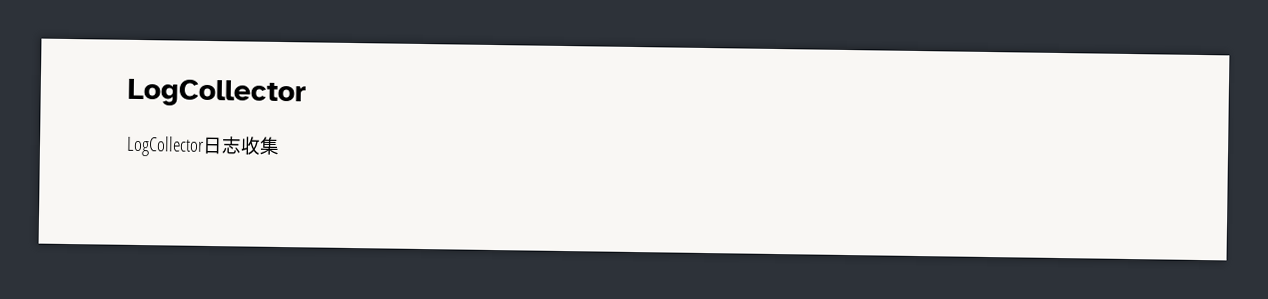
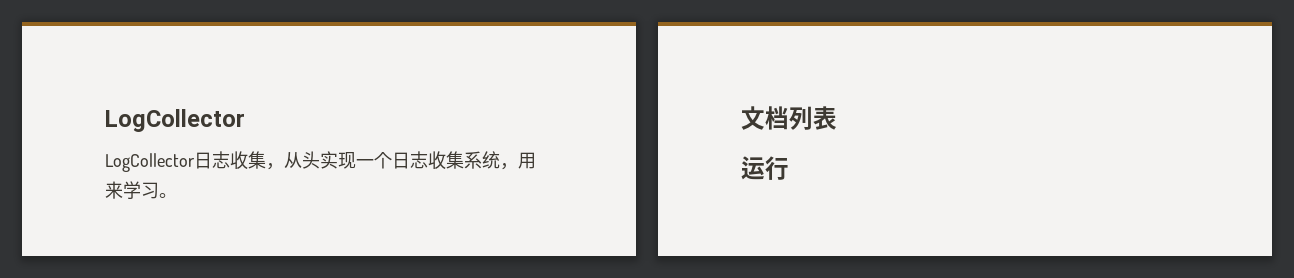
(280, 145) none -> [266,151,536,170] [105,181,177,199] [741,106,837,130] [741,156,789,180] ，从头实现一个日志收集系统，用来学习。 // 文档列表 // 运行

